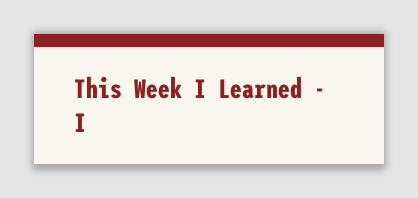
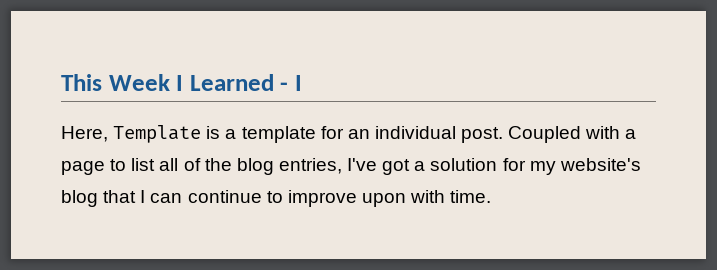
(86, 122) none -> [61,125,637,143] [61,158,641,175] [61,190,492,207] // Here, Template is a template for an individual post. Coupled with a page to list all of the blog entries, I've got a solution for my website's blog that I can continue to improve upon with time.

